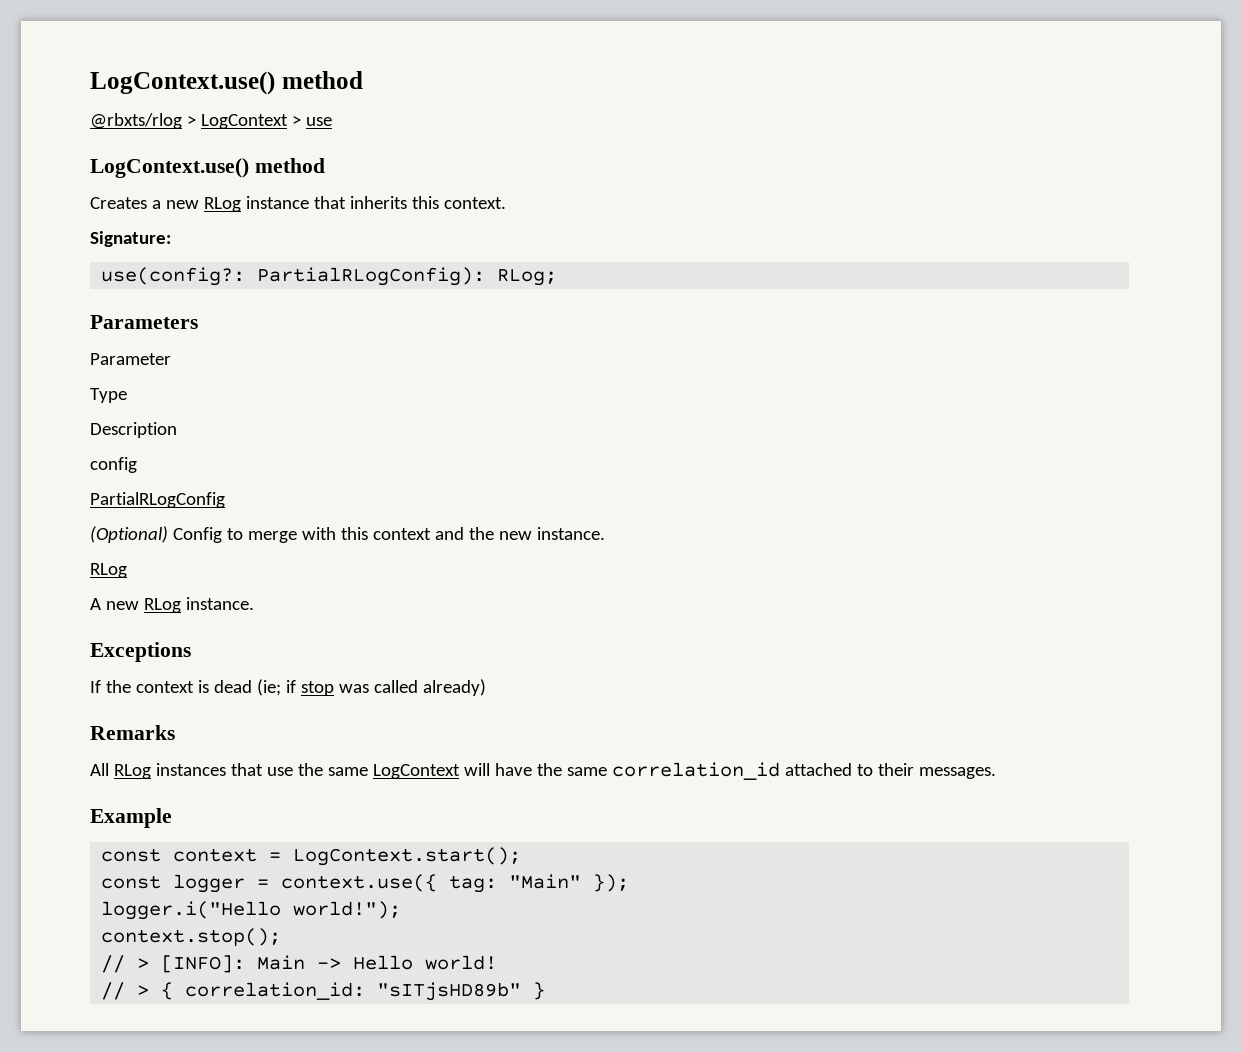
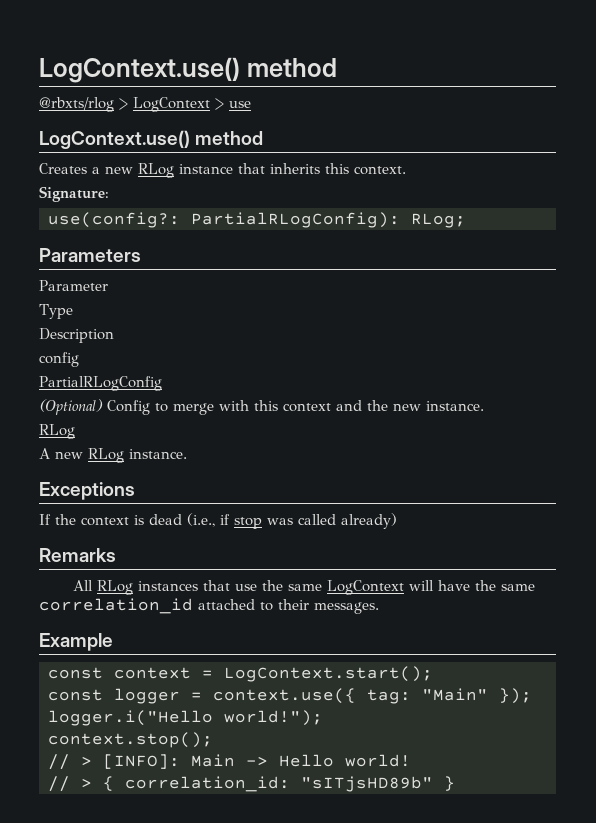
[256,679,281,696] (ie; -> [187,513,215,527] (i.e.,

